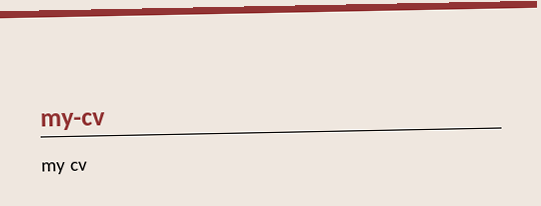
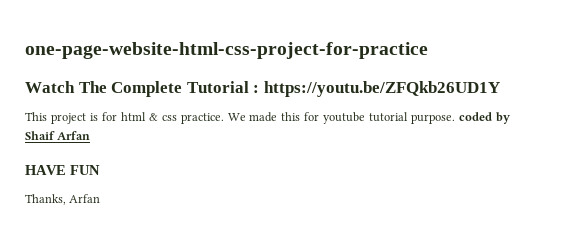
[40,112,106,131] [41,161,88,175] my-cv // my cv -> [25,42,428,59] [25,81,500,97] [25,112,510,124] [25,131,91,140] [25,165,100,175] [25,194,101,205] one-page-website-html-css-project-for-practice // Watch The Complete Tutorial : https://youtu.be/ZFQkb26UD1Y // This project is for html & css practice. We made this for youtube tutorial purpose. coded by Shaif Arfan // HAVE FUN // Thanks, Arfan

